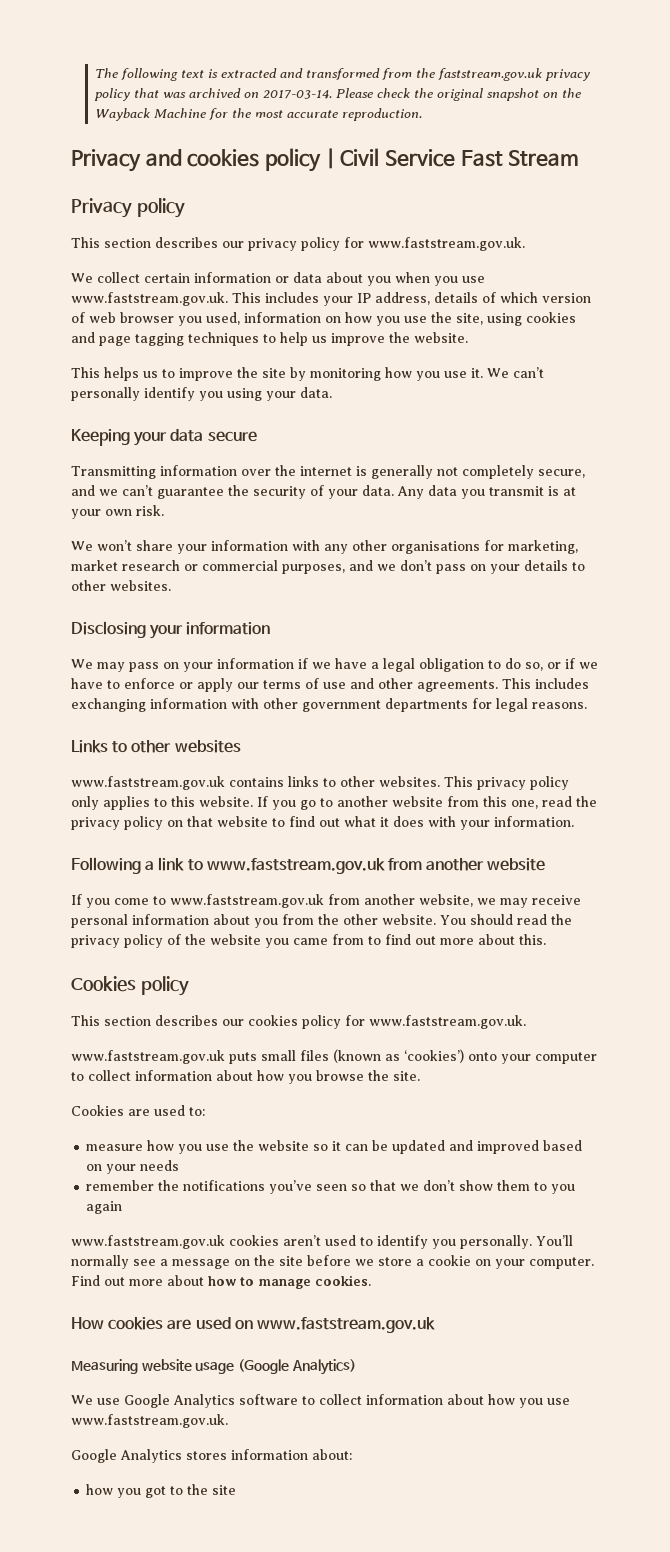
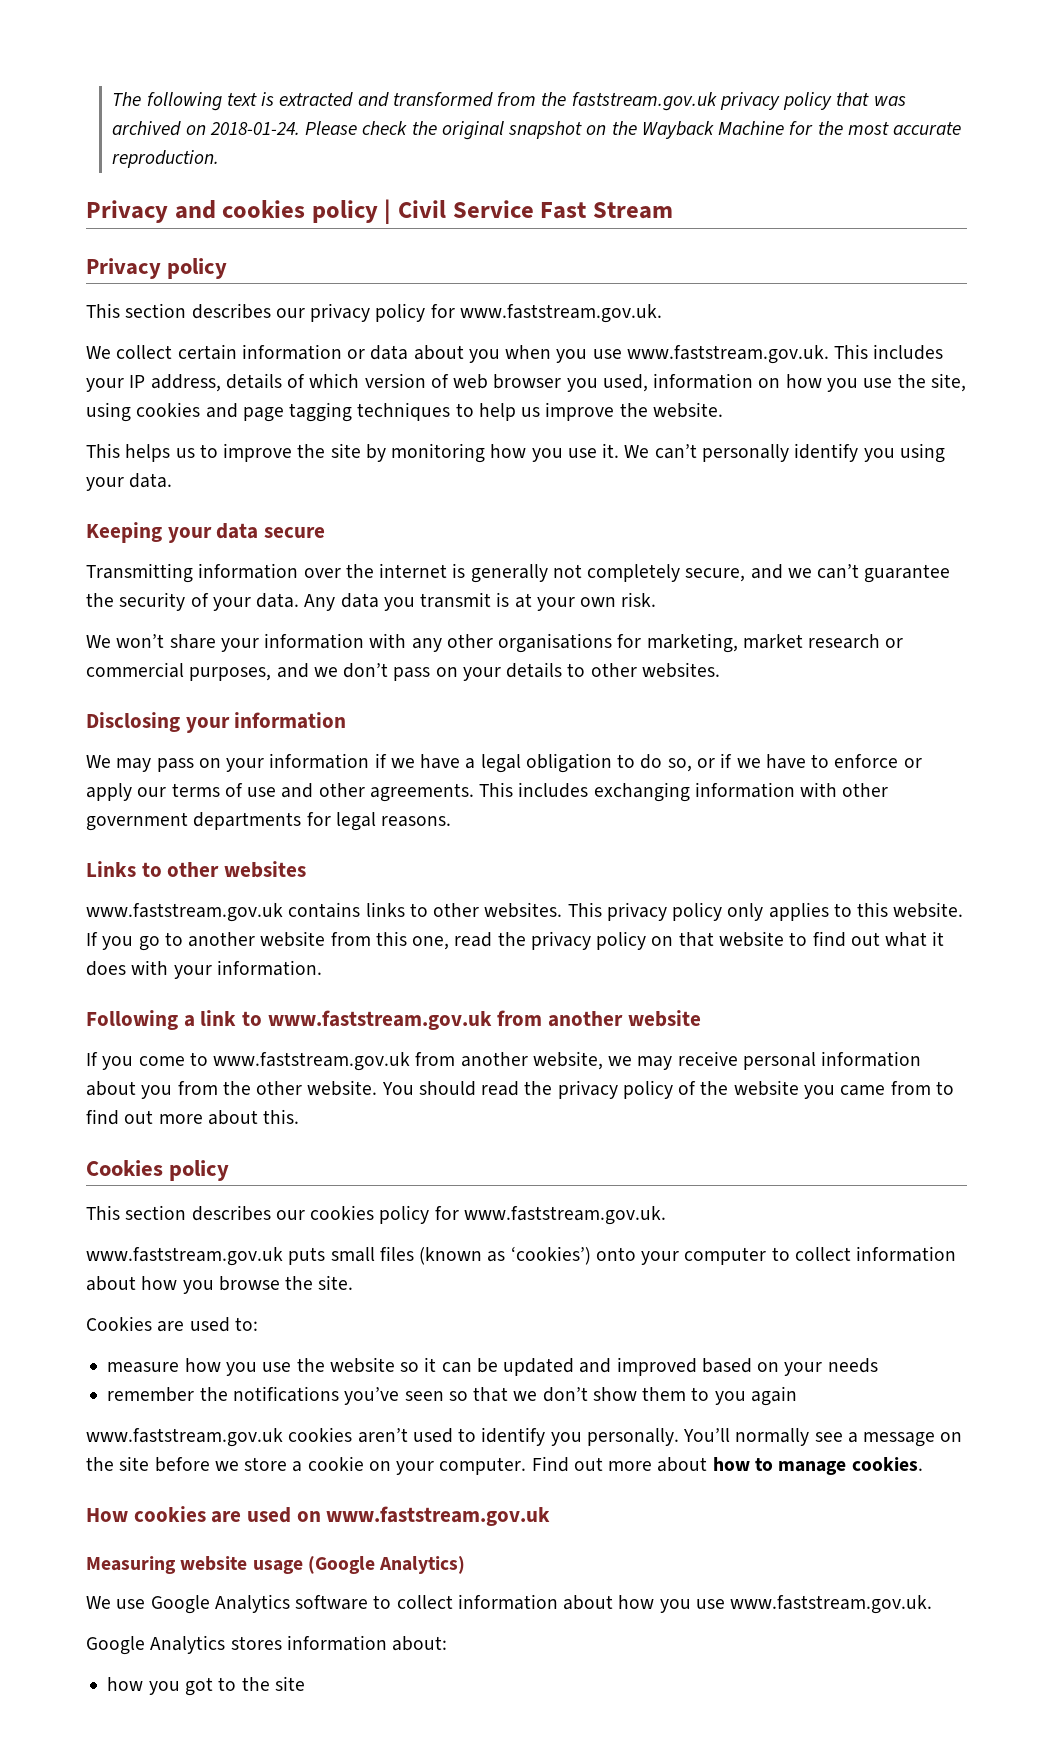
[263,89,333,99] 2017-03-14. -> [209,122,300,135] 2018-01-24.

